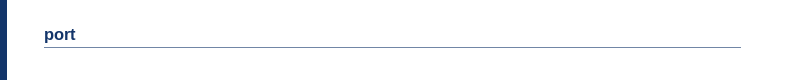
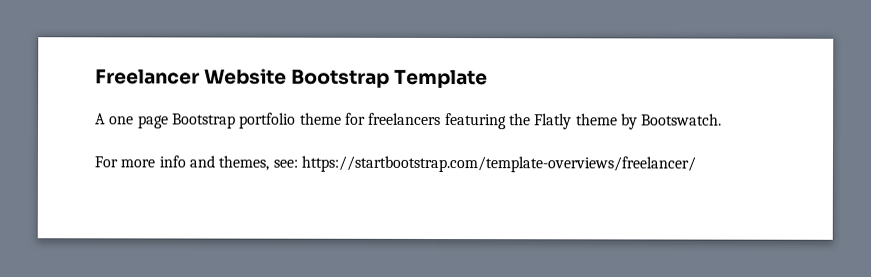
[44,29,76,43] port -> [95,68,489,89] [95,112,723,130] [94,155,696,173] Freelancer Website Bootstrap Template // A one page Bootstrap portfolio theme for freelancers featuring the Flatly theme by Bootswatch. // For more info and themes, see: https://startbootstrap.com/template-overviews/freelancer/

